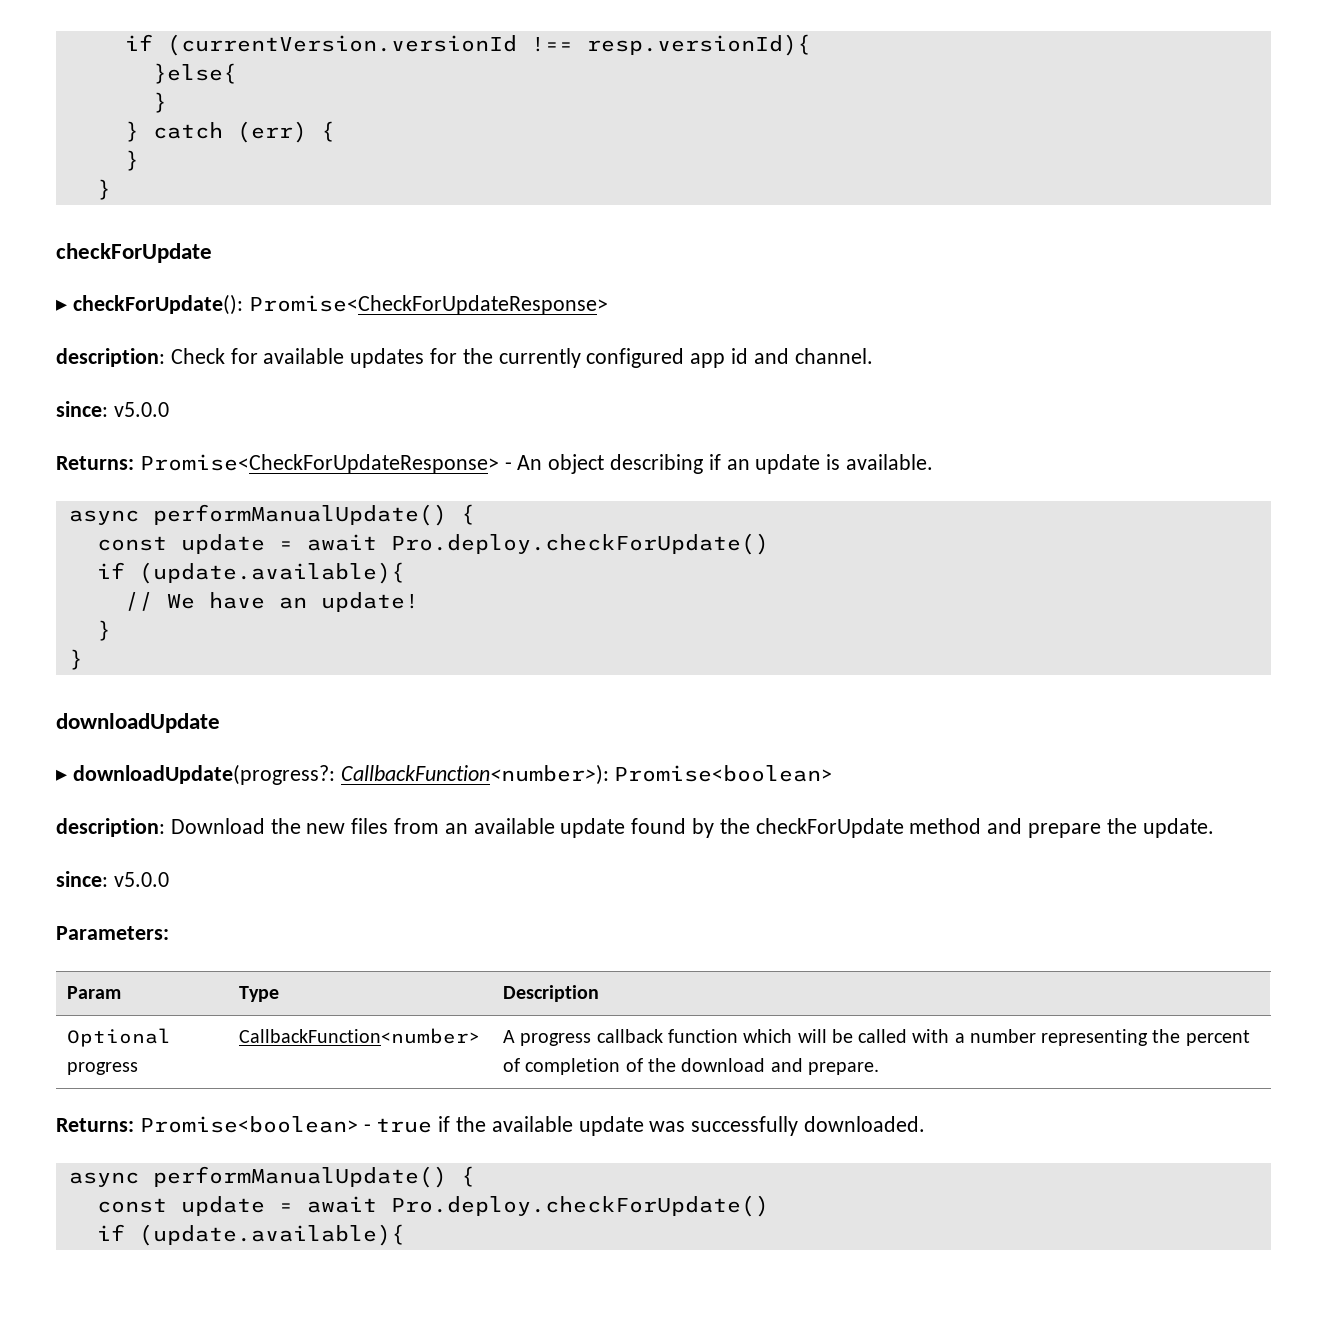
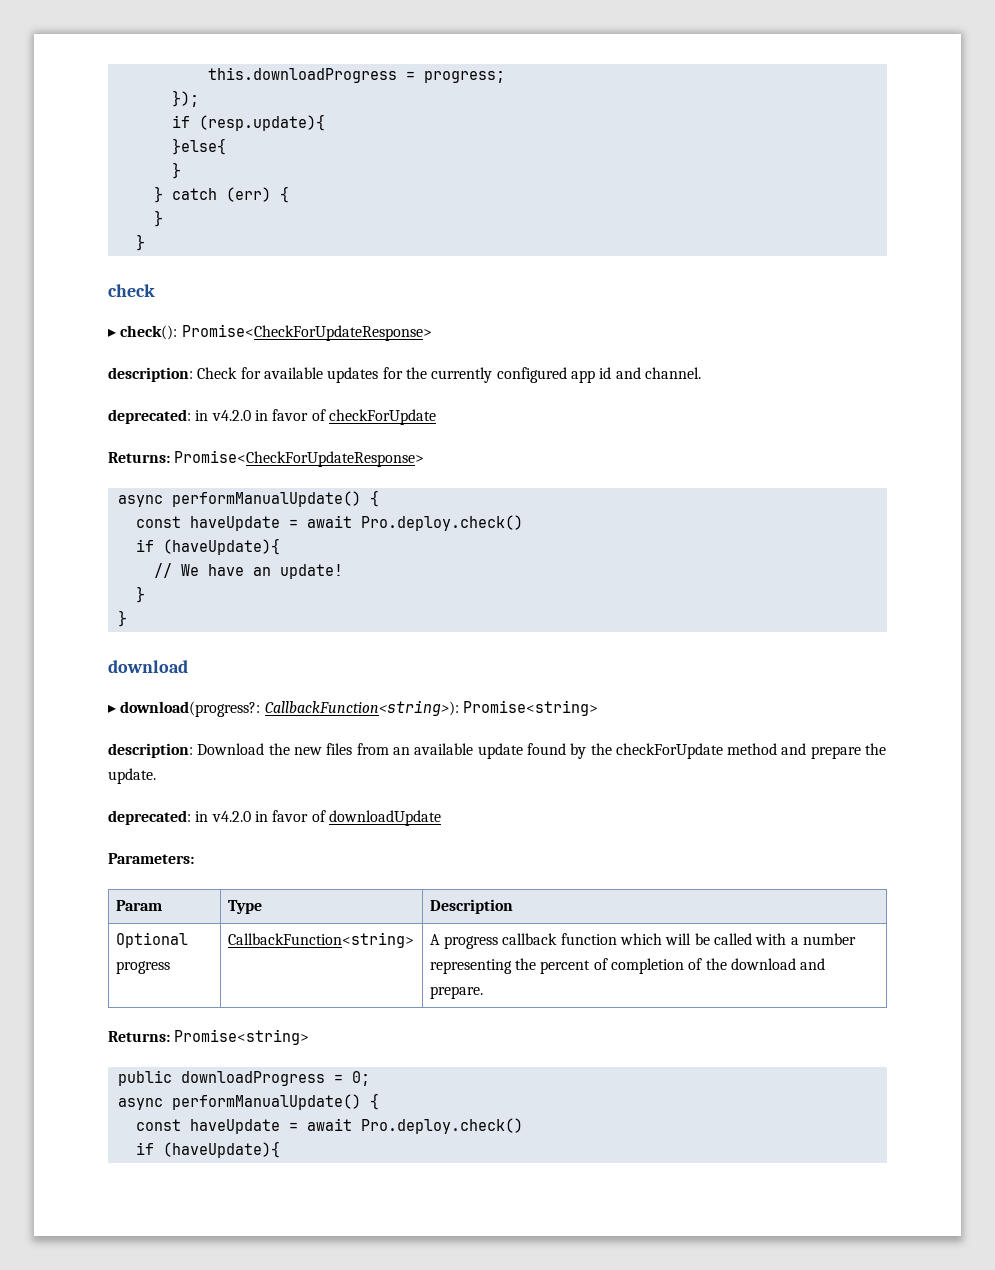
[124,34,811,56] if (currentVersion.versionId !== resp.versionId){ -> [207,67,505,83] [171,90,199,107] [171,114,325,131] this.downloadProgress = progress; // }); // if (resp.update){
[56,243,212,263] [56,294,243,315] checkForUpdate // ▸ checkForUpdate(): -> [108,284,155,297] [108,325,178,340] check // ▸ check():
[56,401,169,417] [56,454,934,474] [68,504,475,526] [96,533,769,555] [96,562,405,584] since: v5.0.0 // Returns: Promise<CheckForUpdateResponse> - An object describing if an update is available. // async performManualUpdate() { // const update = await Pro.deploy.checkForUpdate() // if (update.available){ -> [108,409,436,425] [108,450,425,467] [117,490,379,507] [135,515,523,531] [135,538,280,555] deprecated: in v4.2.0 in favor of checkForUpdate // Returns: Promise<CheckForUpdateResponse> // async performManualUpdate() { // const haveUpdate = await Pro.deploy.check() // if (haveUpdate){
[56,713,220,733] [56,764,833,785] downloadUpdate // ▸ downloadUpdate(progress?: CallbackFunction<number>): Promise<boolean> -> [108,660,188,673] [108,700,598,717] download // ▸ download(progress?: CallbackFunction<string>): Promise<string>
[56,871,169,887] since: v5.0.0 -> [108,810,441,826] deprecated: in v4.2.0 in favor of downloadUpdate
[239,1028,480,1044] CallbackFunction<number> -> [227,932,414,948] CallbackFunction<string>
[139,1116,926,1136] [68,1166,475,1188] [96,1195,769,1217] [96,1224,405,1246] Promise<boolean> - true if the available update was successfully downloaded. // async performManualUpdate() { // const update = await Pro.deploy.checkForUpdate() // if (update.available){ -> [174,1029,310,1045] [117,1070,370,1086] [117,1093,379,1110] [135,1118,523,1134] [135,1141,280,1158] Promise<string> // public downloadProgress = 0; // async performManualUpdate() { // const haveUpdate = await Pro.deploy.check() // if (haveUpdate){

